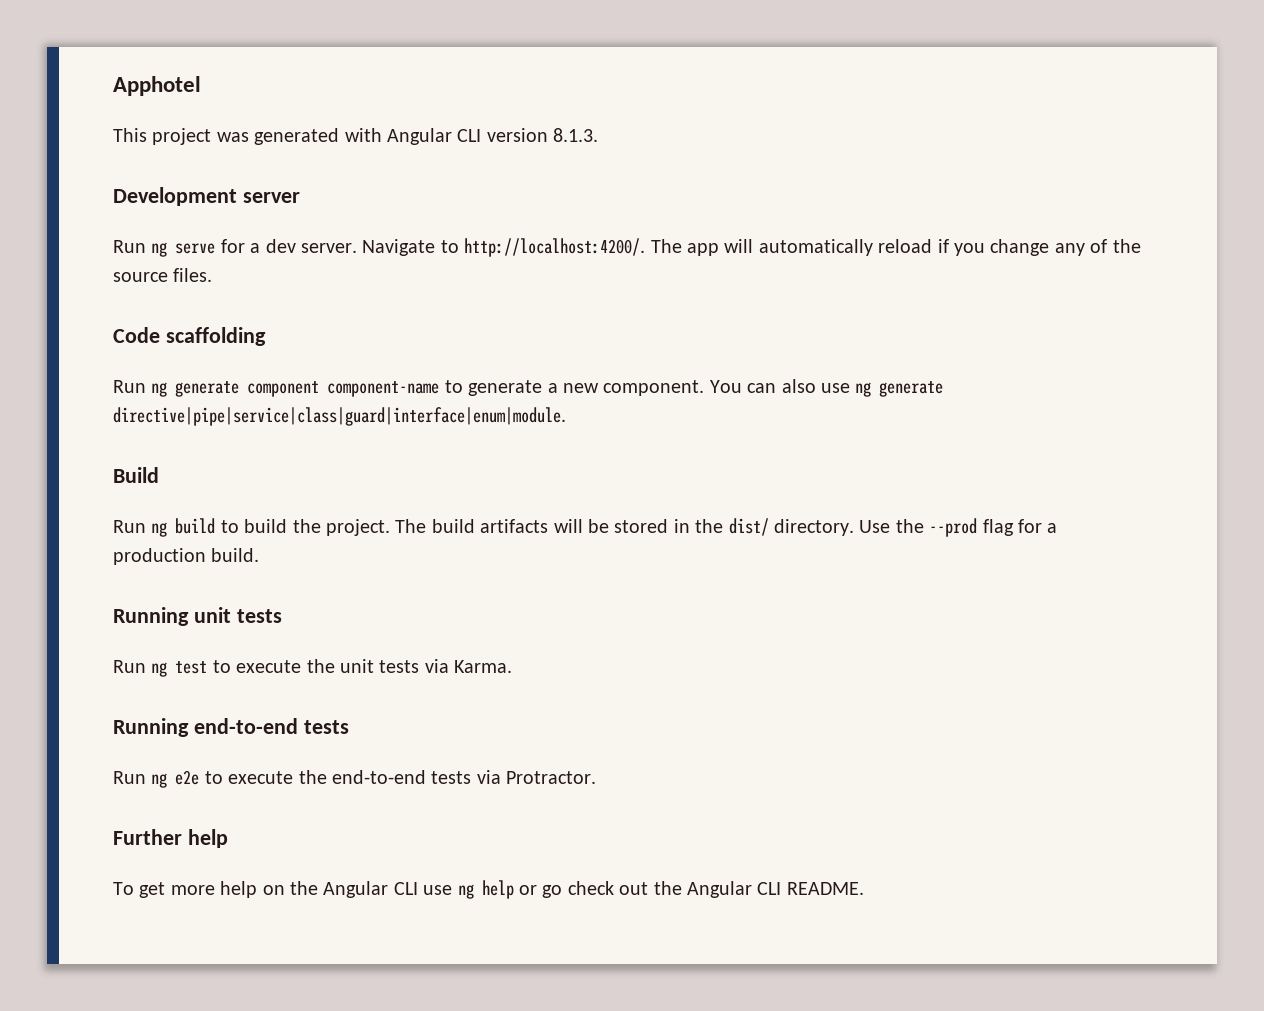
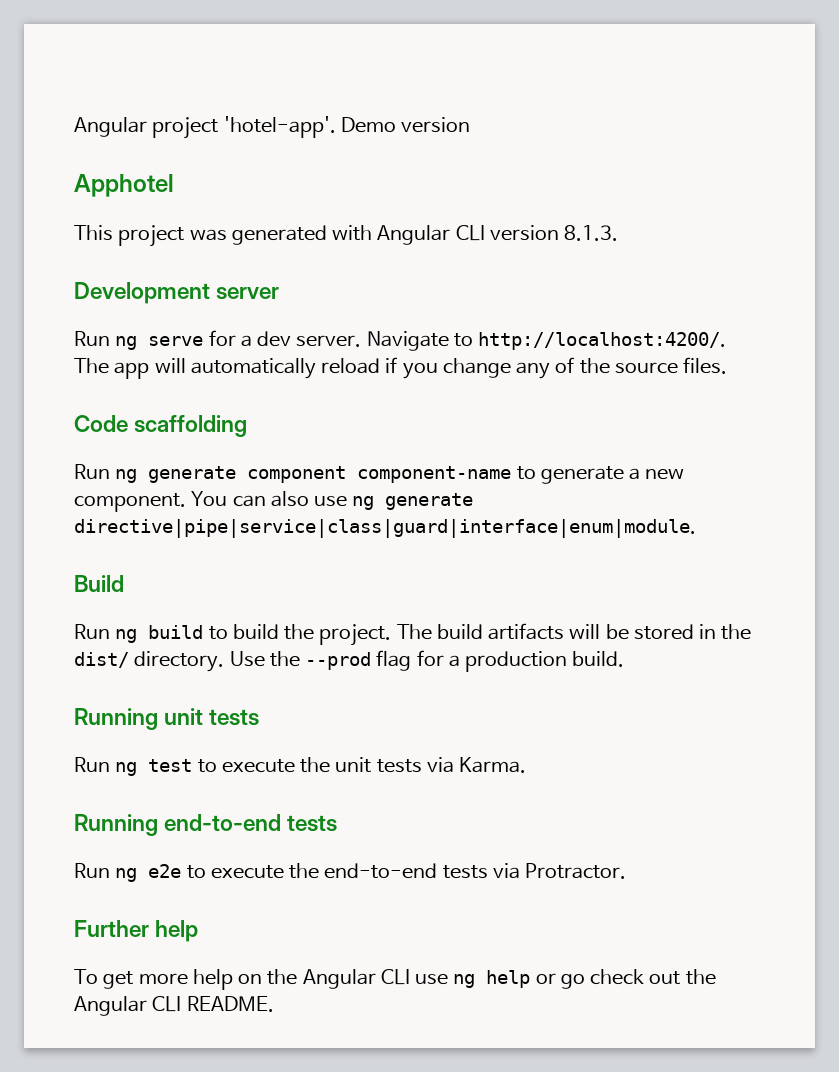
(113, 86) none -> [74,116,471,139] Angular project 'hotel-app'. Demo version //

